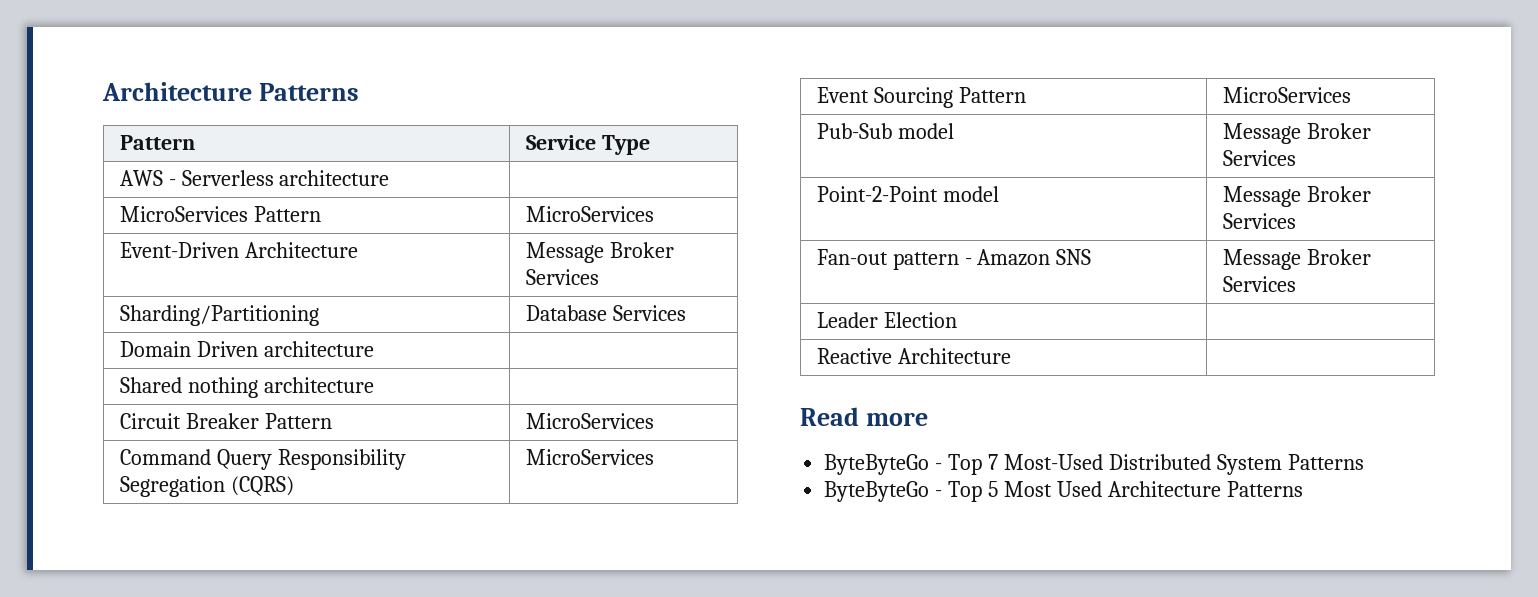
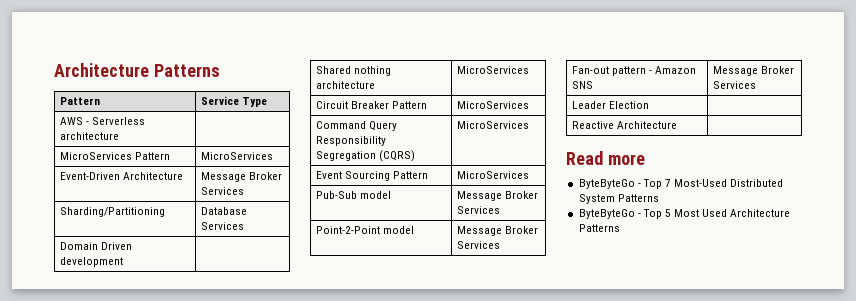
[263,341,374,357] architecture -> [59,257,123,267] development
(374, 385) none -> [456,66,529,74] MicroServices

